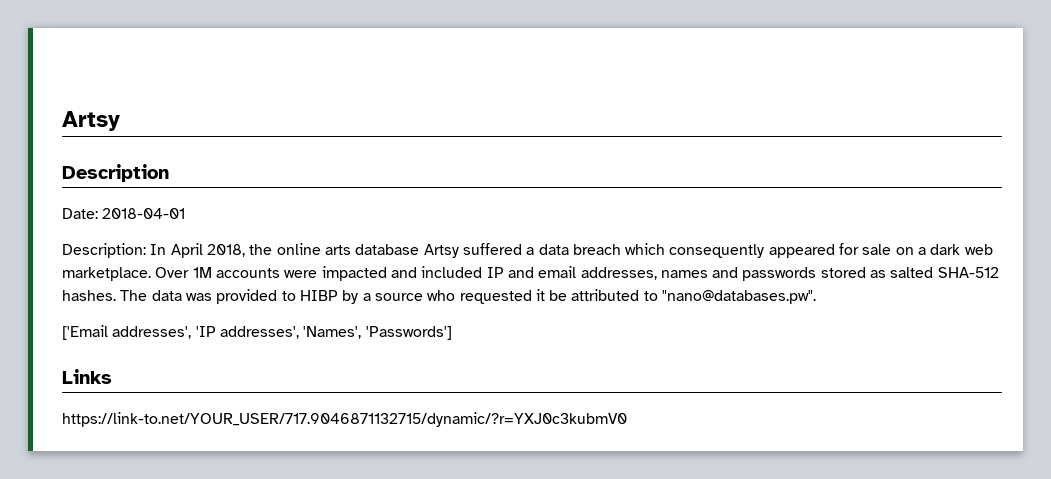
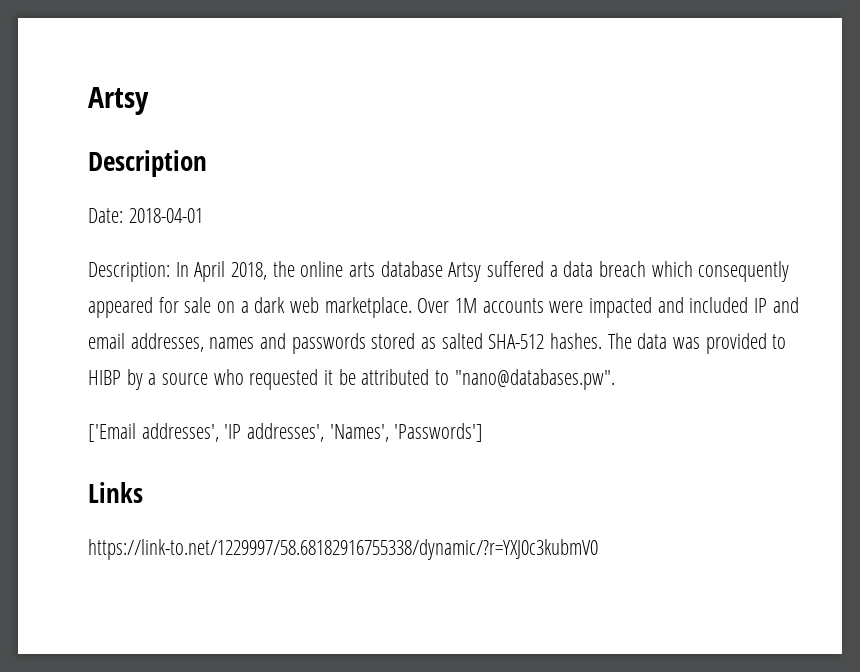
[62,412,627,427] https://link-to.net/YOUR_USER/717.9046871132715/dynamic/?r=YXJ0c3kubmV0 -> [88,539,598,560] https://link-to.net/1229997/58.68182916755338/dynamic/?r=YXJ0c3kubmV0

